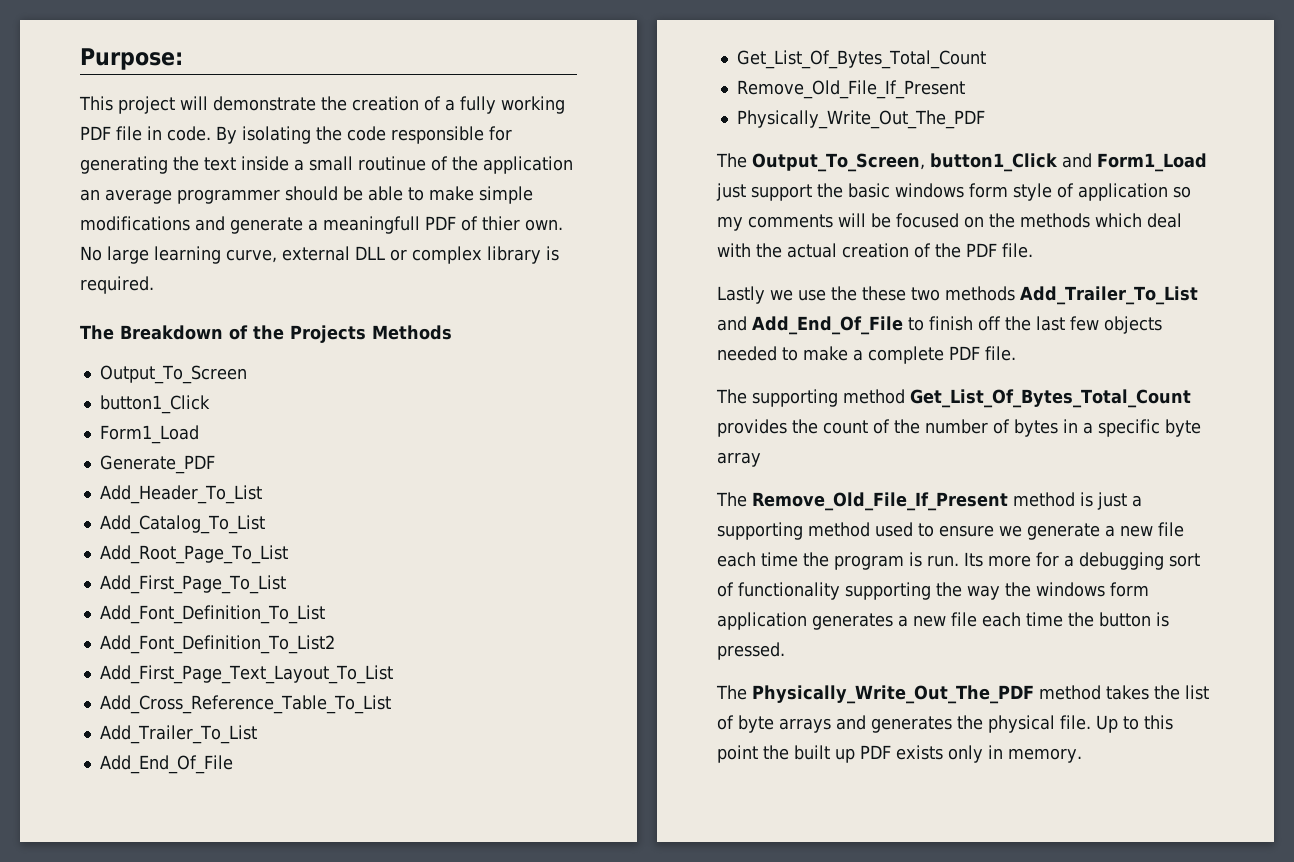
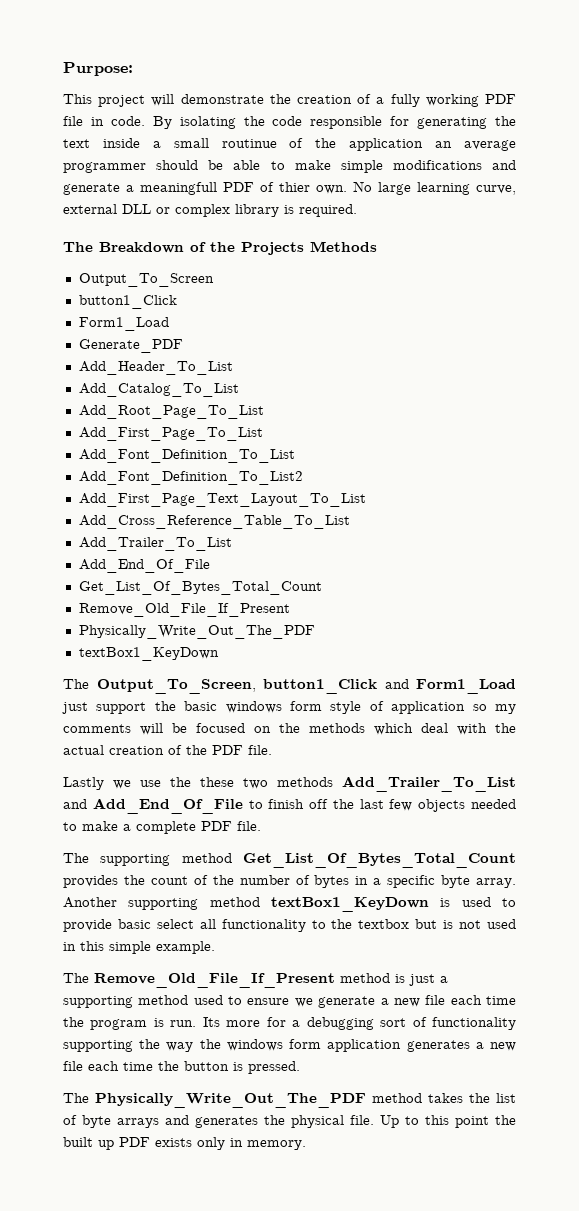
(985, 119) none -> [78,647,219,661] // textBox1_KeyDown
[717,452,761,467] array -> [476,878,516,888] [63,897,516,912] [63,919,517,932] [63,941,215,954] array. Another supporting method textBox1_KeyDown is used to provide basic select all functionality to the textbox but is not used in this simple example.

